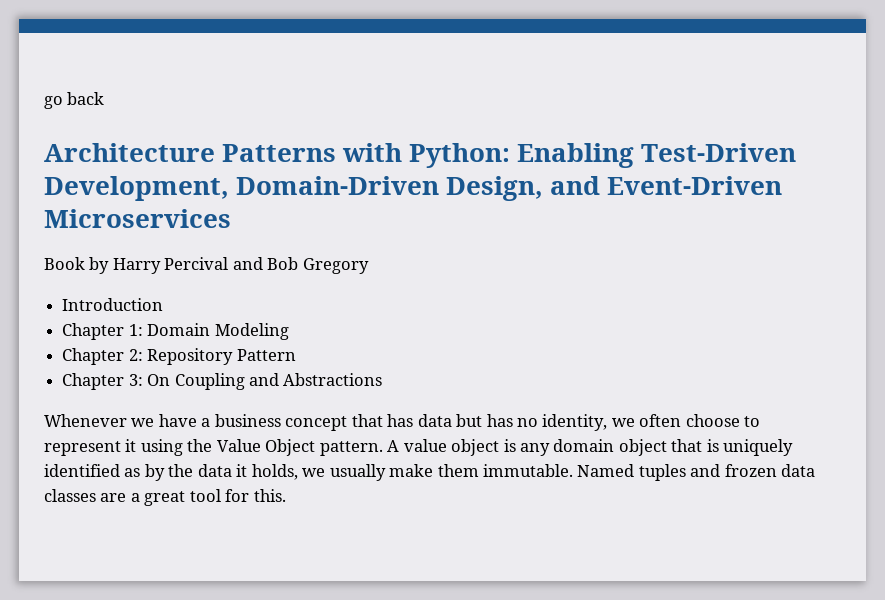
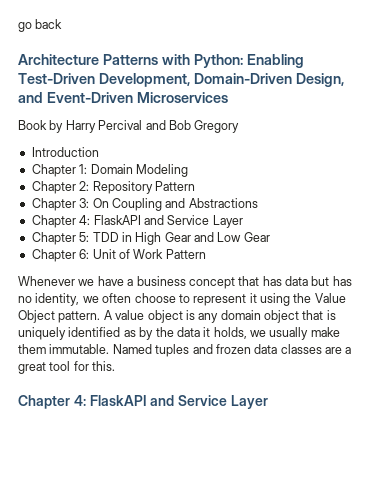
(383, 379) none -> [31,215,243,228] [31,232,270,245] [31,249,206,262] // Chapter 4: FlaskAPI and Service Layer // Chapter 5: TDD in High Gear and Low Gear // Chapter 6: Unit of Work Pattern
(286, 495) none -> [18,395,268,409] // Chapter 4: FlaskAPI and Service Layer

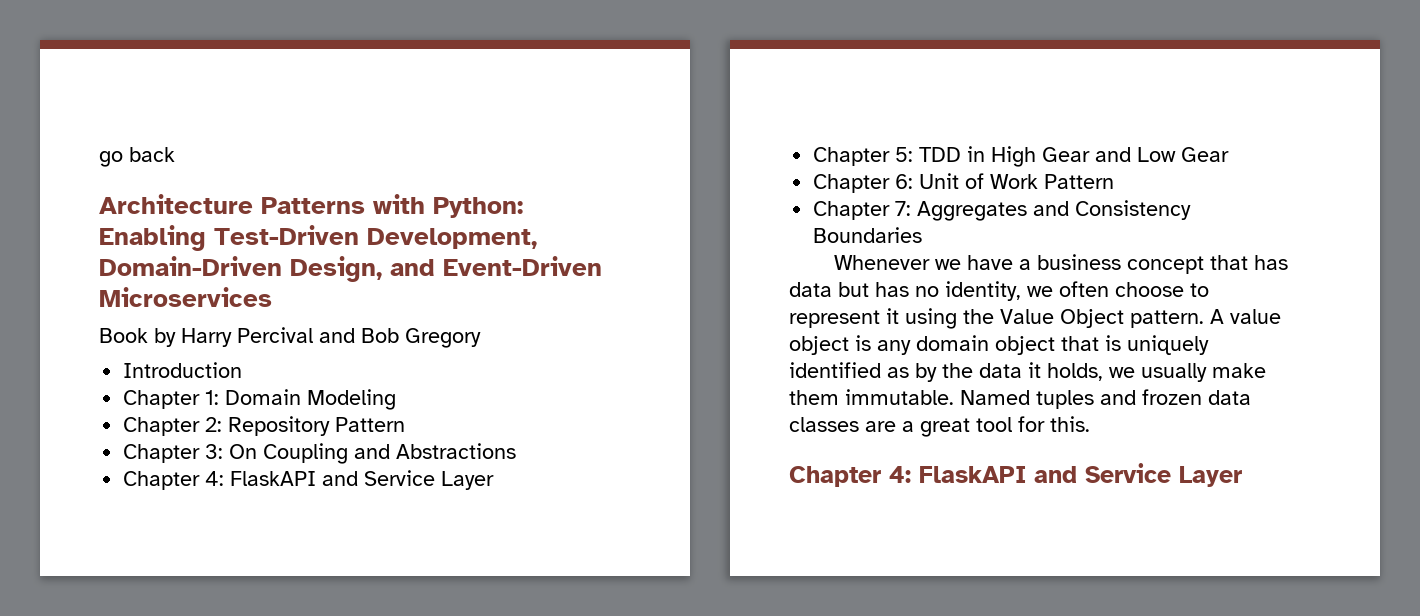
(206, 254) none -> [813,200,1192,221] [813,227,923,243] // Chapter 7: Aggregates and Consistency Boundaries

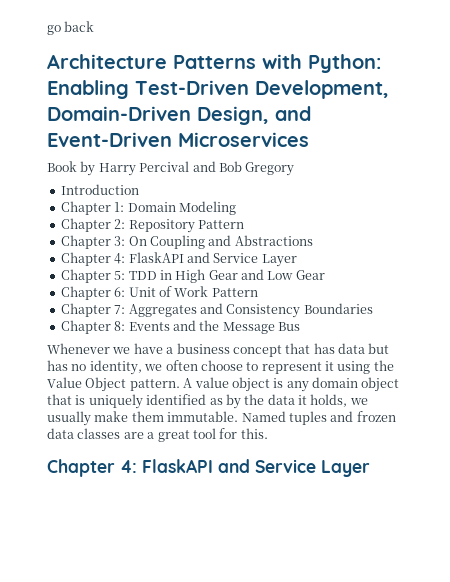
(923, 235) none -> [60,320,300,334] // Chapter 8: Events and the Message Bus

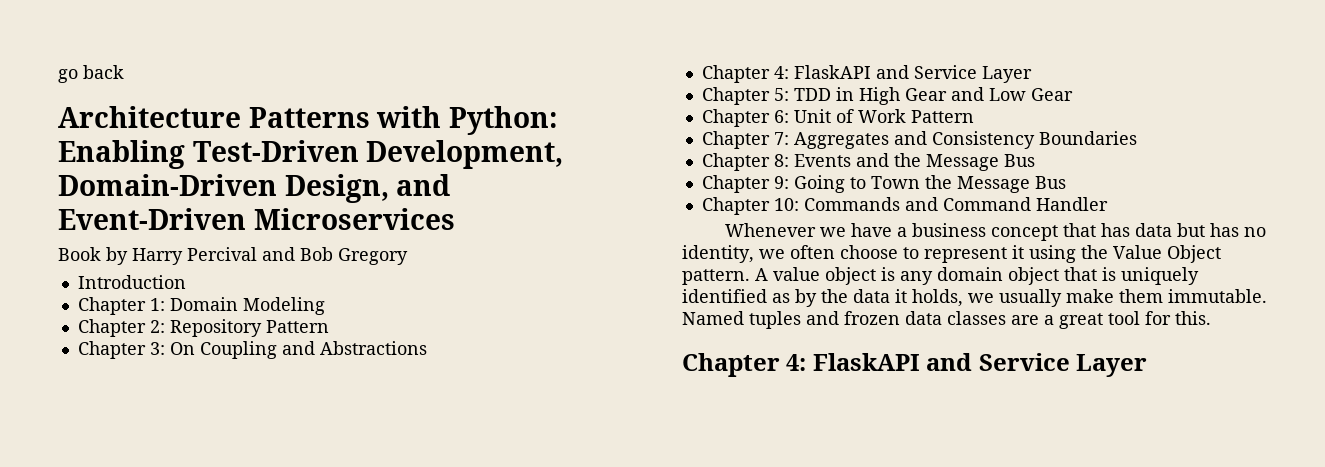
(300, 326) none -> [701,175,1066,193] [701,197,1108,215] // Chapter 9: Going to Town the Message Bus // Chapter 10: Commands and Command Handler

